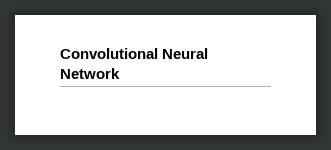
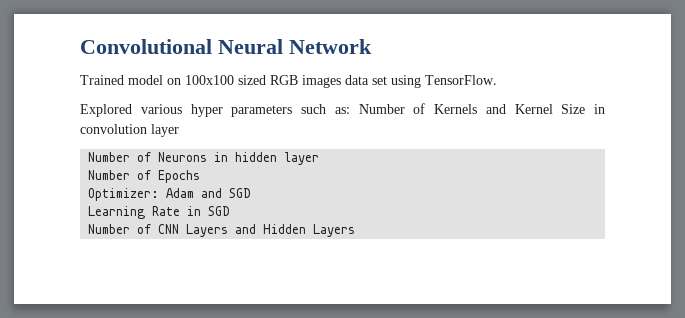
(120, 73) none -> [80,75,497,88] [80,103,605,117] [80,124,179,137] [88,152,320,165] [88,170,201,183] [88,188,252,201] [88,206,231,219] [88,224,356,237] // Trained model on 100x100 sized RGB images data set using TensorFlow. // Explored various hyper parameters such as: Number of Kernels and Kernel Size in convolution layer // Number of Neurons in hidden layer // Number of Epochs // Optimizer: Adam and SGD // Learning Rate in SGD // Number of CNN Layers and Hidden Layers

